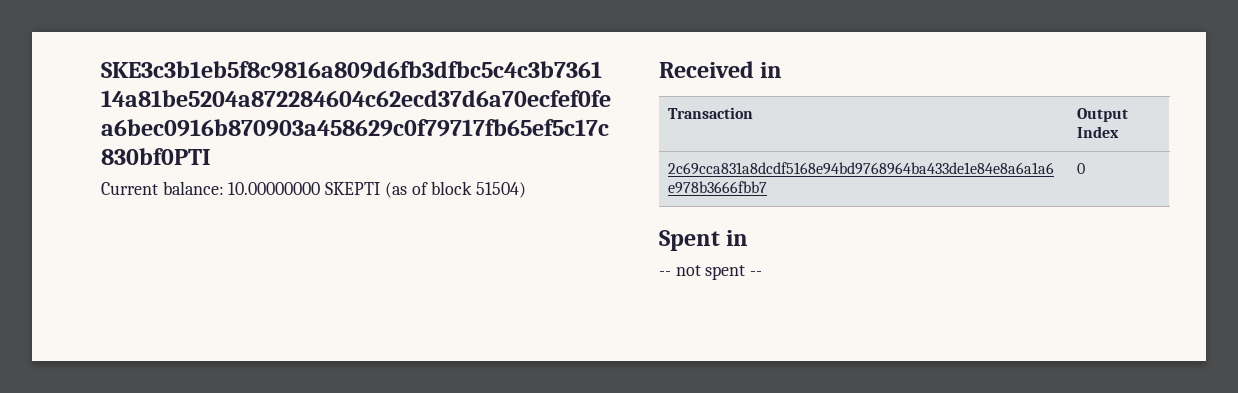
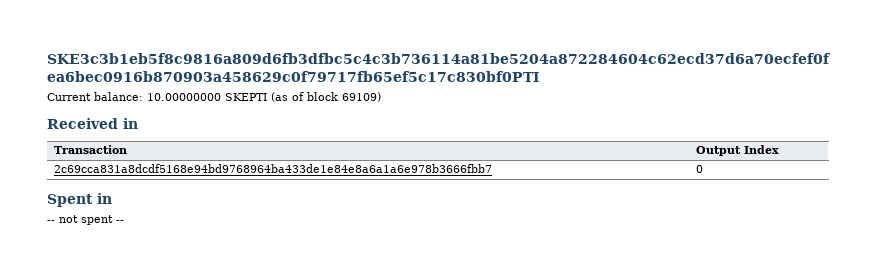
[476,182,527,198] 51504) -> [342,92,381,102] 69109)

